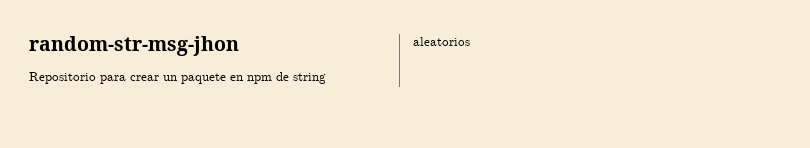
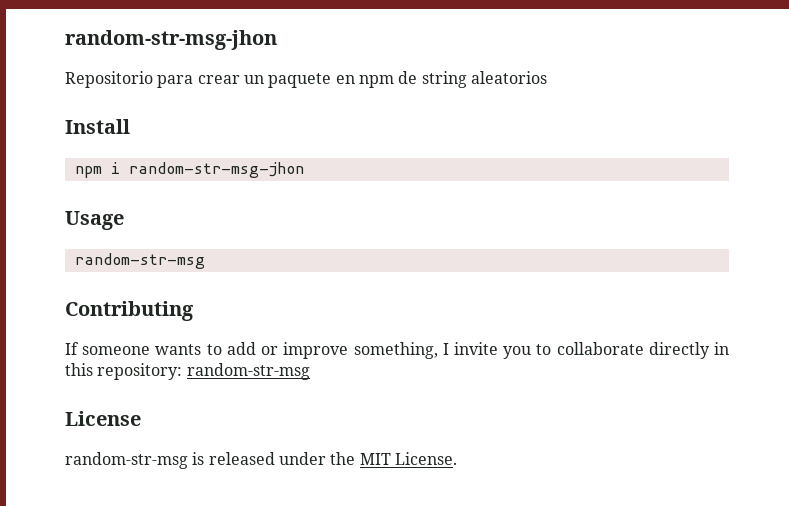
(470, 41) none -> [65,119,130,134] [74,162,304,178] [65,211,124,230] [74,253,205,269] [65,301,194,321] [65,342,729,359] [65,363,310,380] [65,411,141,426] [65,452,457,469] // Install // npm i random-str-msg-jhon // Usage // random-str-msg // Contributing // If someone wants to add or improve something, I invite you to collaborate directly in this repository: random-str-msg // License // random-str-msg is released under the MIT License.

